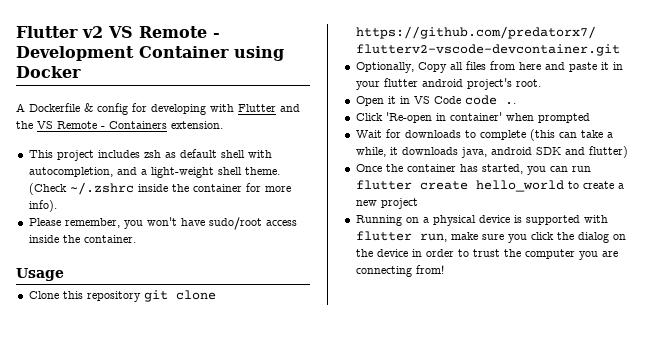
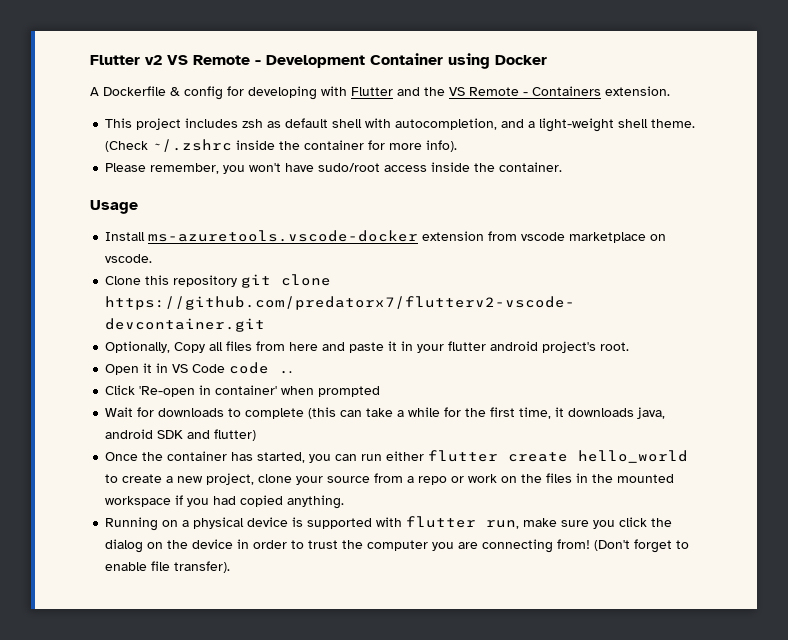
(64, 274) none -> [105,230,667,243] [105,254,153,263] // Install ms-azuretools.vscode-docker extension from vscode marketplace on vscode.
[355,147,386,157] while, -> [408,407,552,419] while for the first time,
(591, 169) none -> [386,451,425,461] either
[380,198,418,209] project -> [206,473,675,485] [105,495,345,509] project, clone your source from a repo or work on the files in the mounted workspace if you had copied anything.
(444, 269) none -> [594,539,690,553] [105,561,231,573] (Don't forget to enable file transfer).

